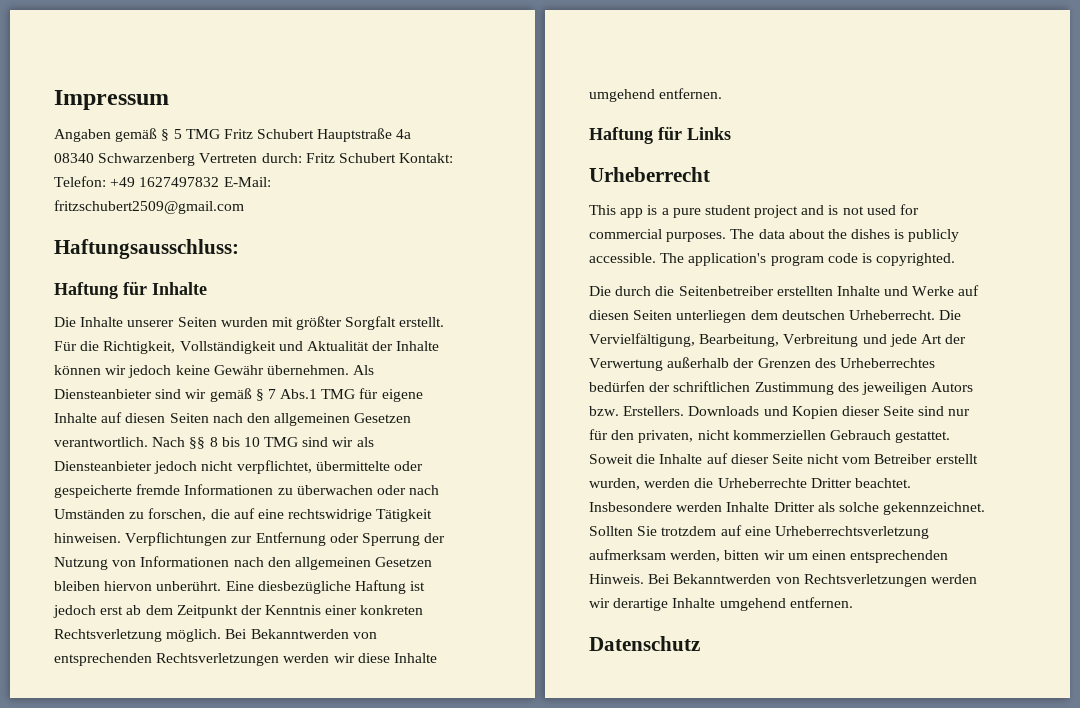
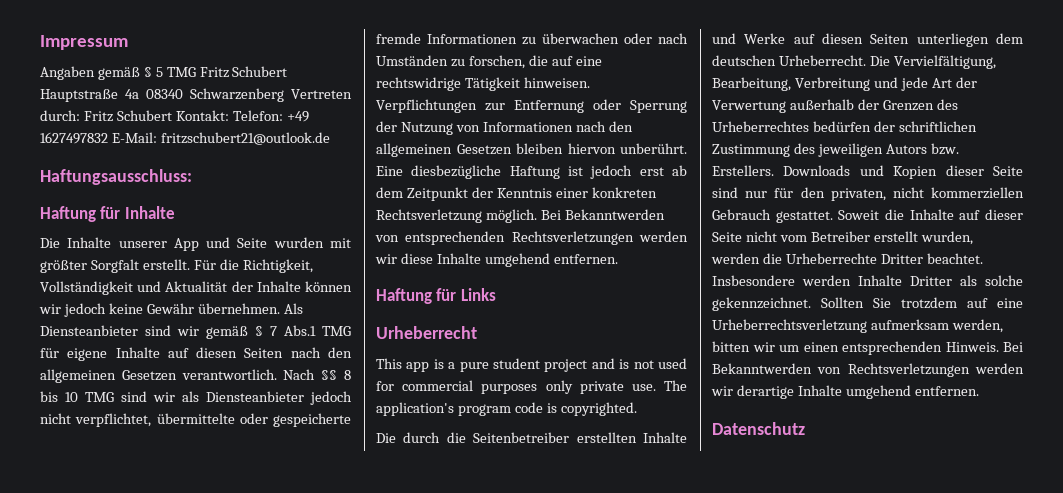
[54,200,244,214] fritzschubert2509@gmail.com -> [160,132,330,145] fritzschubert21@outlook.de
[177,317,217,327] Seiten -> [173,237,268,251] App und Seite
[666,229,960,242] [589,253,656,263] purposes. The data about the dishes is publicly accessible. -> [481,380,656,394] purposes only private use.

